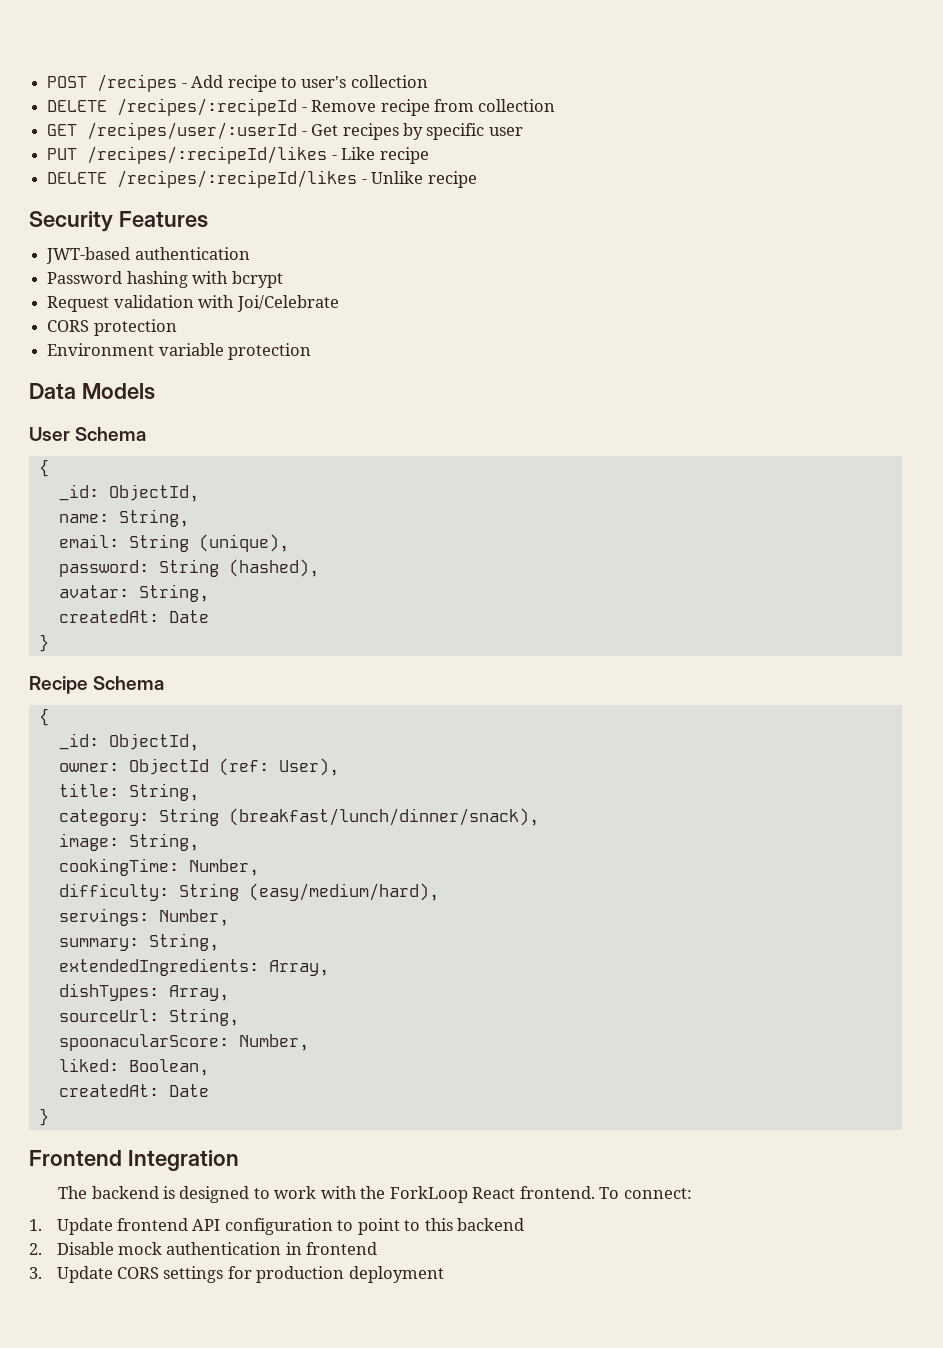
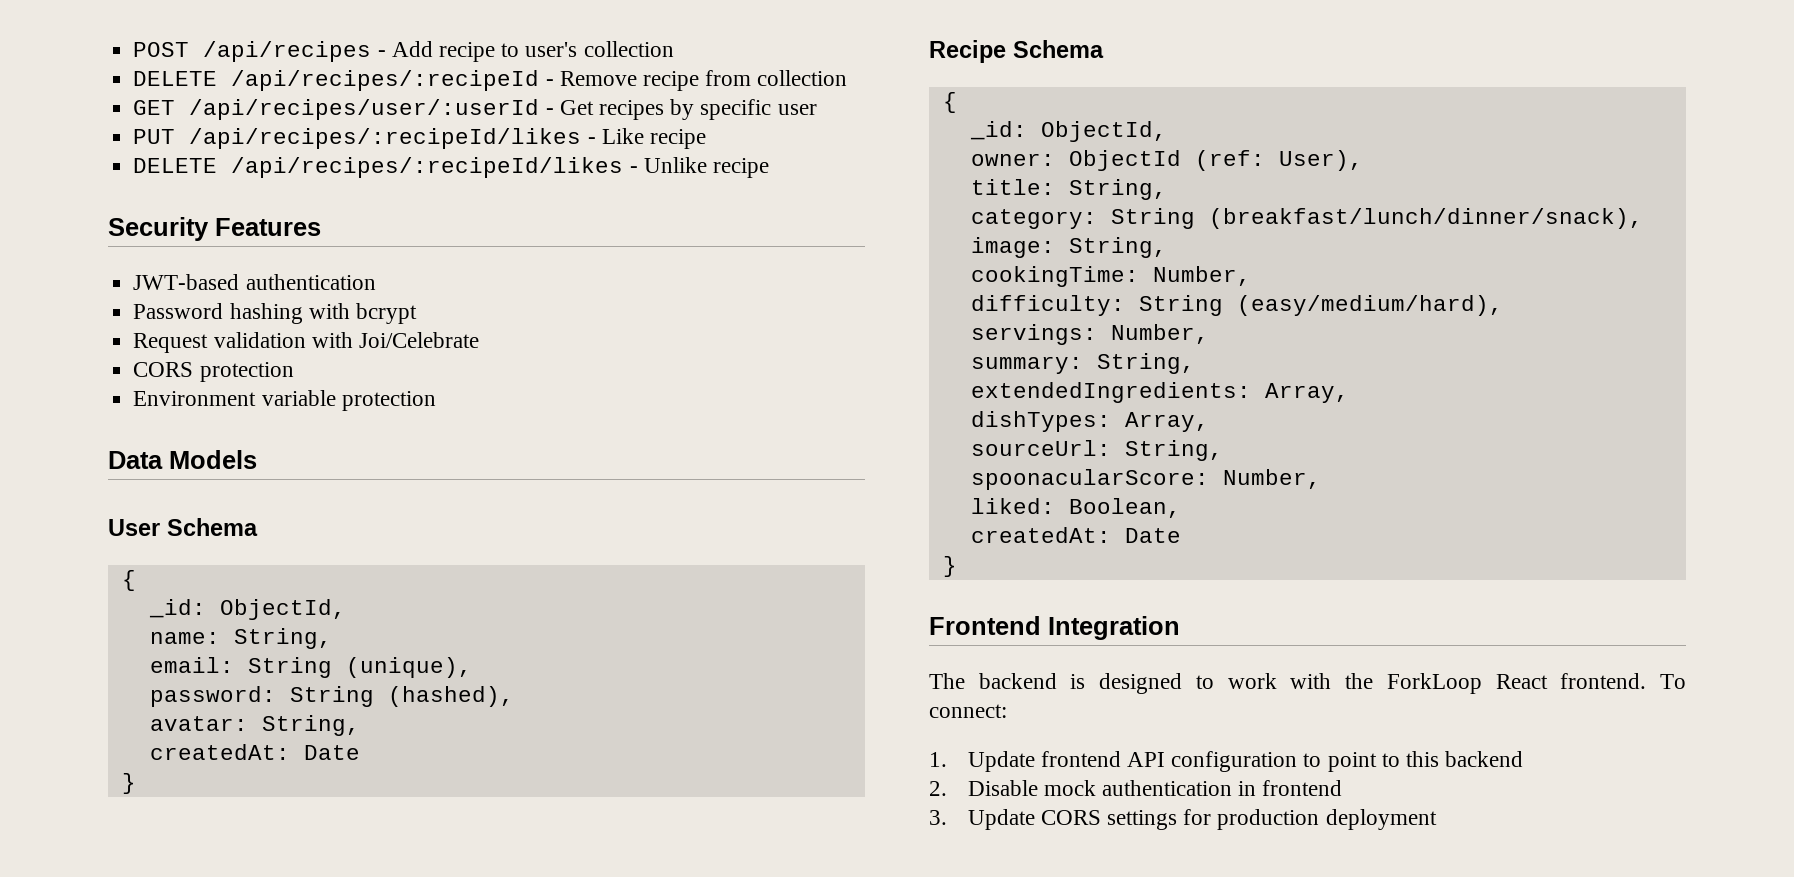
[97,74,178,92] /recipes -> [203,41,372,62] /api/recipes
[117,98,298,116] /recipes/:recipeId -> [231,70,540,91] /api/recipes/:recipeId
[87,122,298,140] /recipes/user/:userId -> [189,99,540,120] /api/recipes/user/:userId
[87,146,328,164] /recipes/:recipeId/likes -> [189,128,582,149] /api/recipes/:recipeId/likes
[117,170,358,188] /recipes/:recipeId/likes -> [231,157,624,178] /api/recipes/:recipeId/likes

